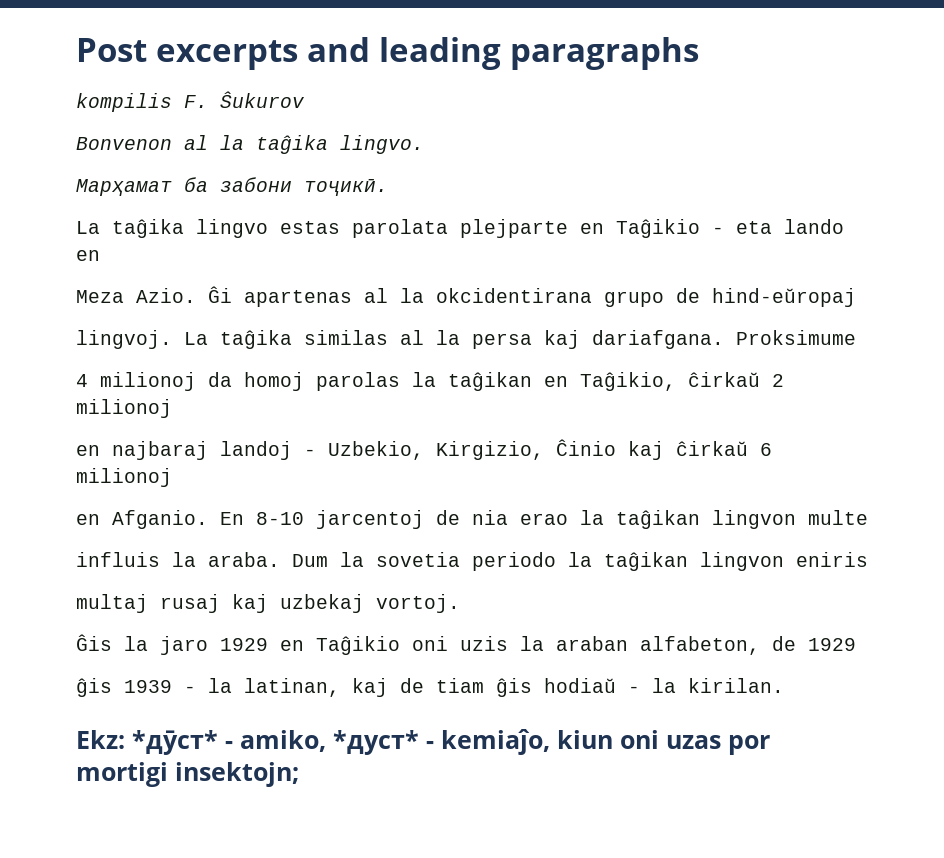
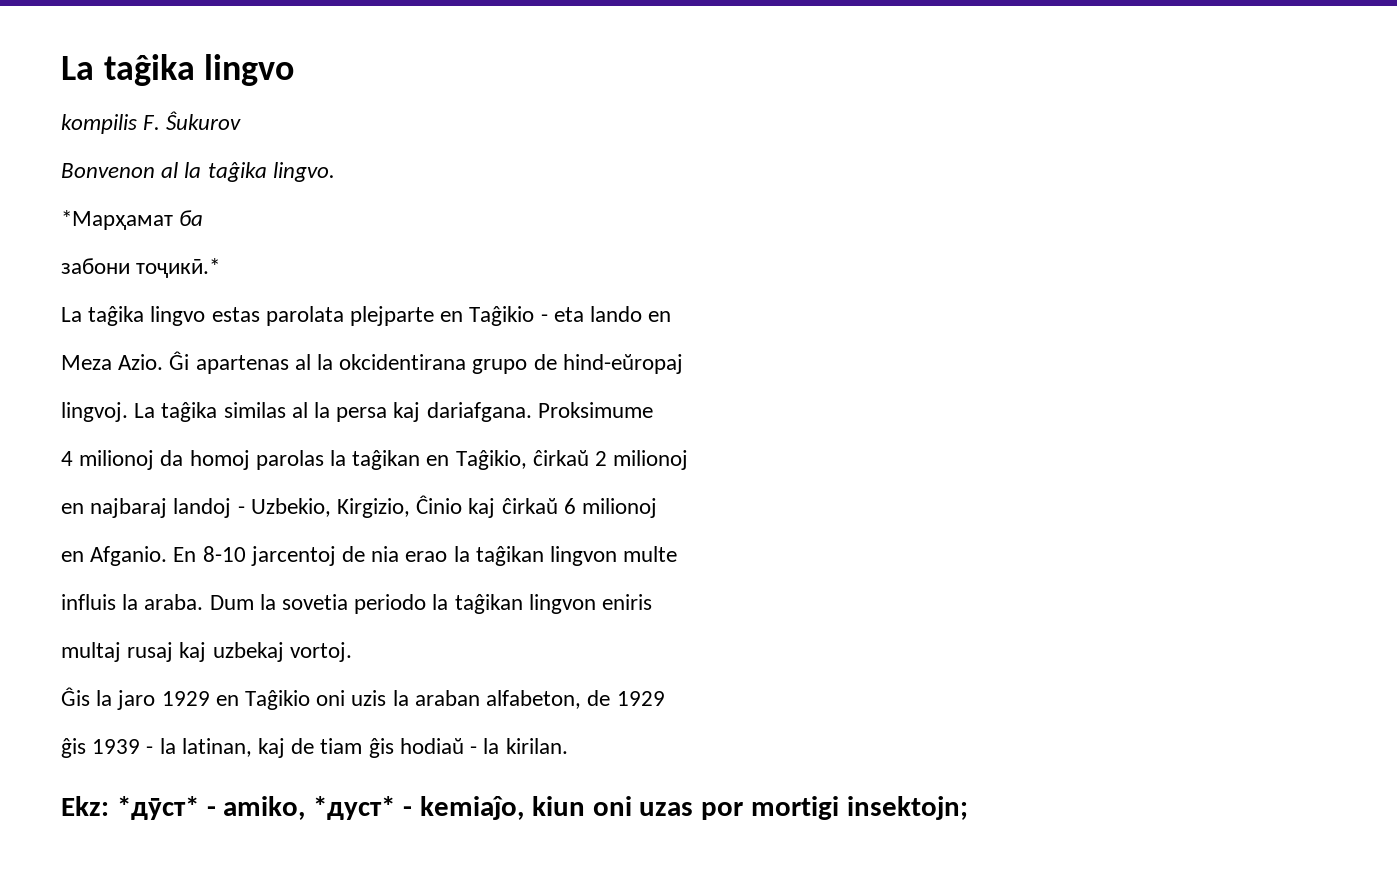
[76,37,699,70] Post excerpts and leading paragraphs -> [61,54,295,86] La taĝika lingvo
[76,179,172,196] Марҳамат -> [61,210,173,230] *Марҳамат
[220,177,388,196] забони тоҷикӣ. -> [61,258,221,278] // забони тоҷикӣ.*

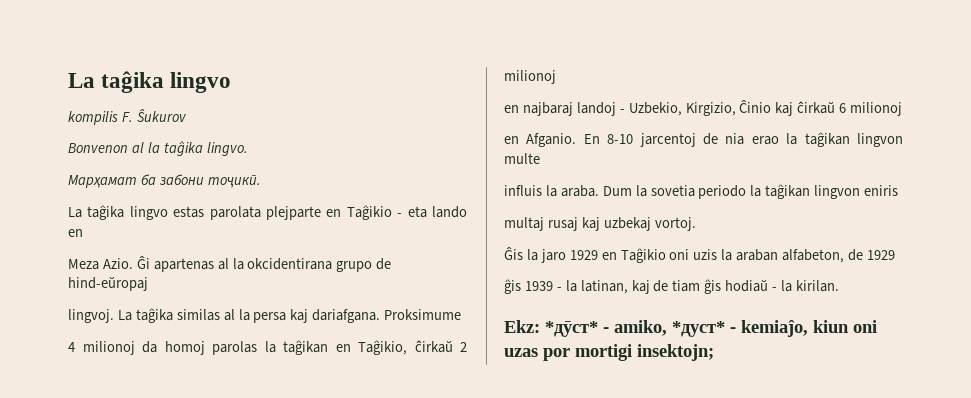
[61,210,173,230] *Марҳамат -> [68,175,137,188] Марҳамат
[61,258,221,278] // забони тоҷикӣ.* -> [158,174,261,188] забони тоҷикӣ.

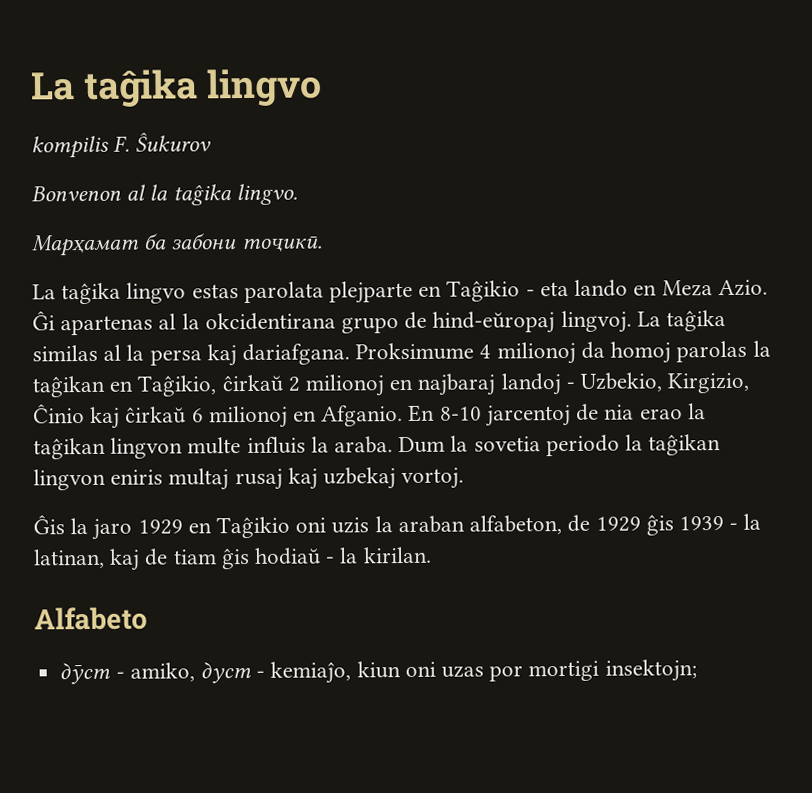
(83, 233) // -> (658, 290) none
(148, 283) // -> (556, 322) none
(462, 314) // -> (475, 351) none
(556, 77) // -> (385, 385) none
(903, 109) // -> (288, 417) none
(540, 158) // -> (242, 446) none
(899, 190) // -> (164, 477) none
(895, 255) // -> (641, 524) none
[504,320,598,337] Ekz: *дӯст* -> [34,606,148,631] [59,662,112,685] Alfabeto // дӯст
[672,321,725,337] *дуст* -> [199,661,252,684] дуст

